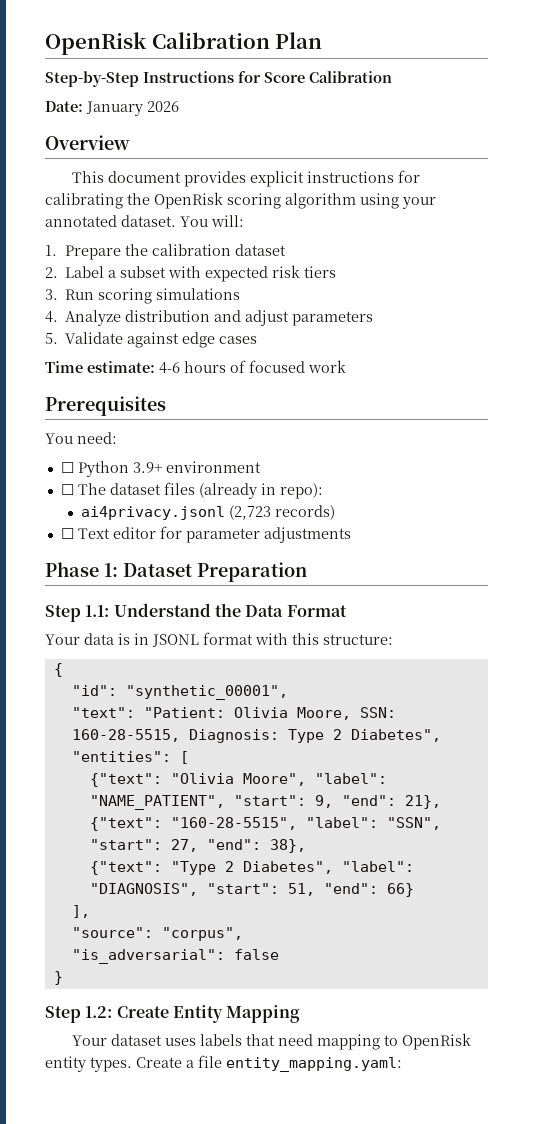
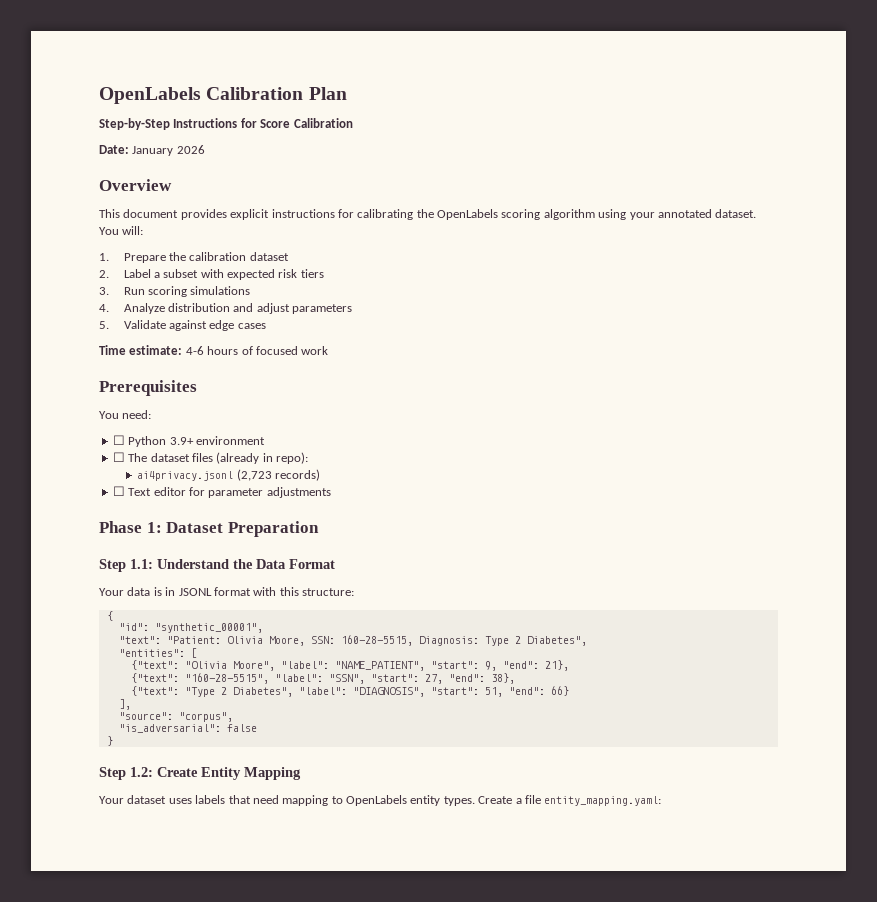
[45,32,147,55] OpenRisk -> [99,87,201,104] OpenLabels
[154,192,223,209] OpenRisk -> [437,209,498,220] OpenLabels
[402,1033,472,1050] OpenRisk -> [346,795,407,806] OpenLabels

